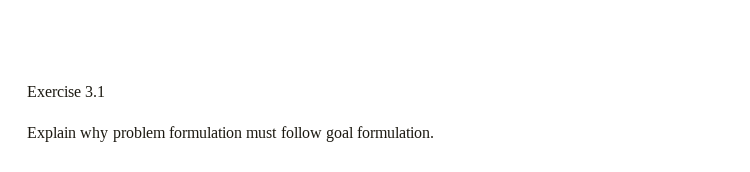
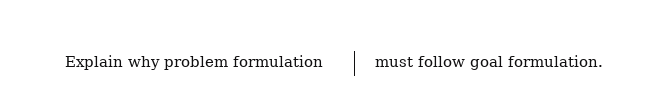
[27,86,106,97] Exercise 3.1 // -> (65, 62) none

